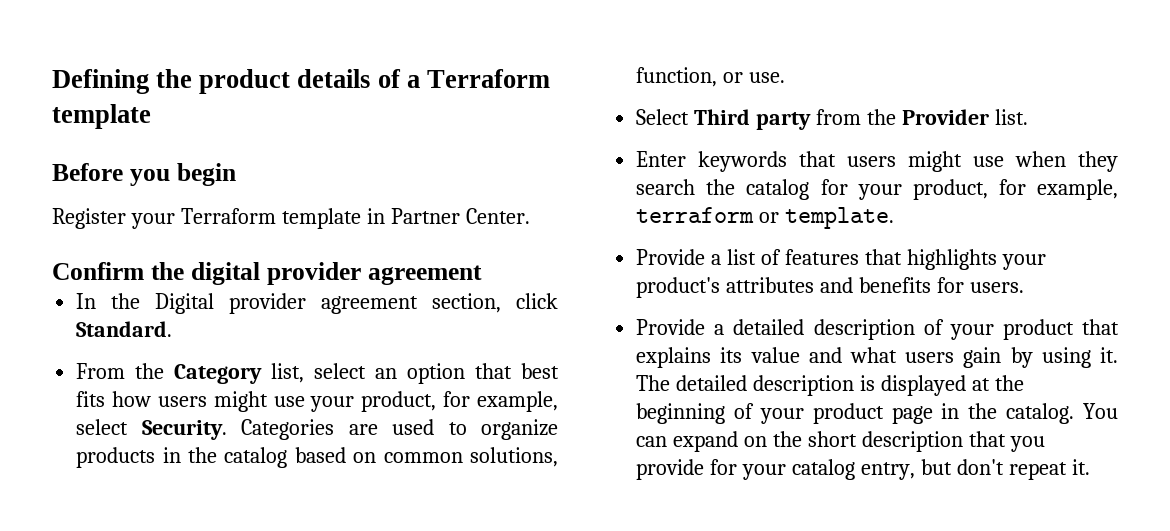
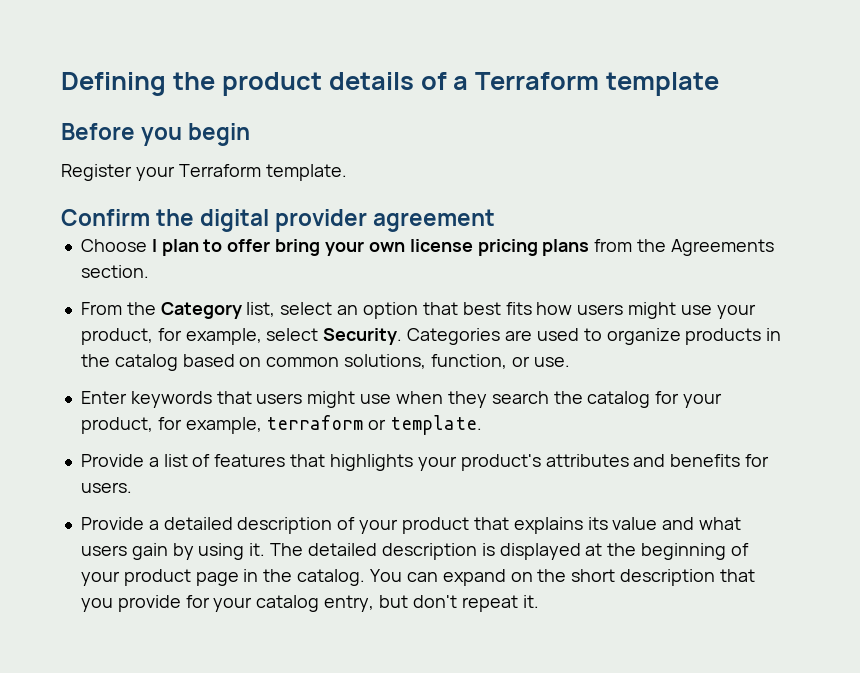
[281,208,530,229] template in Partner Center. -> [265,164,347,181] template.
[76,293,558,314] [76,321,173,337] In the Digital provider agreement section, click Standard. -> [80,239,774,256] [80,265,149,278] Choose I plan to offer bring your own license pricing plans from the Agreements section.
[636,109,1028,130] // Select Third party from the Provider list. -> (570, 362) none

